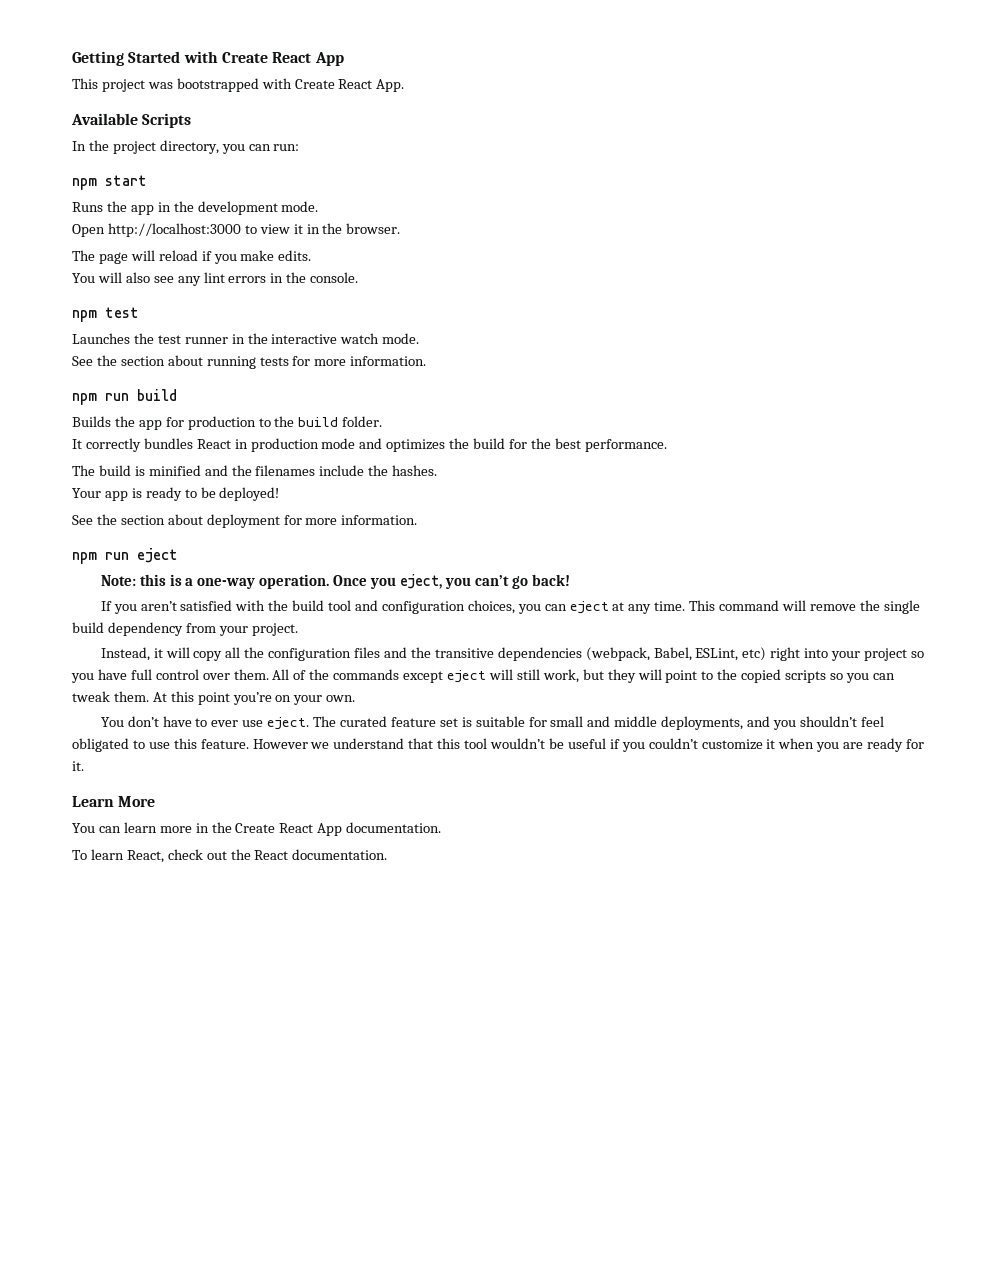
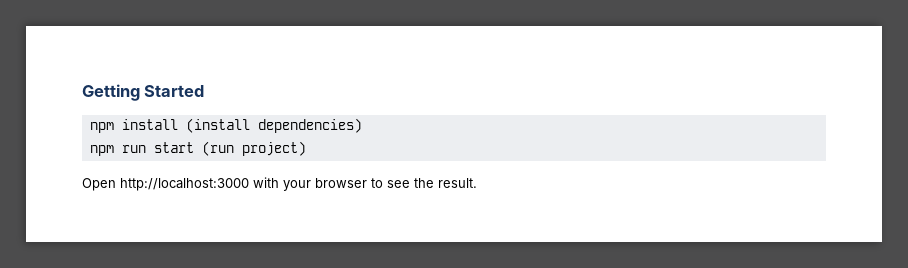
[183,51,344,66] [72,78,405,92] [71,113,192,128] [72,140,300,154] [72,175,147,190] [72,201,319,215] [72,223,401,237] [72,250,312,264] [72,272,359,286] [72,307,139,322] [72,333,420,344] [72,355,427,369] [72,389,177,405] [72,416,383,430] [72,438,667,452] [72,465,438,476] [72,487,280,501] [72,514,418,528] [72,548,178,564] [100,574,570,589] [100,600,920,614] [72,622,298,636] [100,647,924,661] [71,669,895,683] [72,691,356,705] [100,716,884,730] [72,738,925,752] [72,761,84,771] [72,796,156,807] [72,822,442,836] [72,849,388,863] with Create React App // This project was bootstrapped with Create React App. // Available Scripts // In the project directory, you can run: // npm start // Runs the app in the development mode. // Open http://localhost:3000 to view it in the browser. // The page will reload if you make edits. // You will also see any lint errors in the console. // npm test // Launches the test runner in the interactive watch mode. // See the section about running tests for more information. // npm run build // Builds the app for production to the build folder. // It correctly bundles React in production mode and optimizes the build for the best performance. // The build is minified and the filenames include the hashes. // Your app is ready to be deployed! // See the section about deployment for more information. // npm run eject // Note: this is a one-way operation. Once you eject, you can’t go back! // If you aren’t satisfied with the build tool and configuration choices, you can eject at any time. This command will remove the single build dependency from your project. // Instead, it will copy all the configuration files and the transitive dependencies (webpack, Babel, ESLint, etc) right into your project so you have full control over them. All of the commands except eject will still work, but they will point to the copied scripts so you can tweak them. At this point you’re on your own. // You don’t have to ever use eject. The curated feature set is suitable for small and middle deployments, and you shouldn’t feel obligated to use this feature. However we understand that this tool wouldn’t be useful if you couldn’t customize it when you are ready for it. // Learn More // You can learn more in the Create React App documentation. // To learn React, check out the React documentation. -> [89,118,362,133] [89,141,306,156] [82,177,477,191] // npm install (install dependencies) // npm run start (run project) // Open http://localhost:3000 with your browser to see the result.

